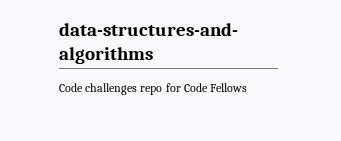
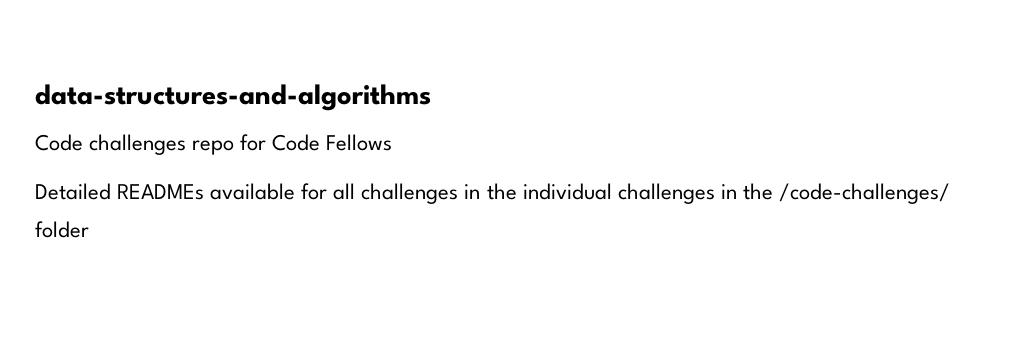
(248, 87) none -> [35,183,950,204] [35,221,89,238] // Detailed READMEs available for all challenges in the individual challenges in the /code-challenges/ folder

